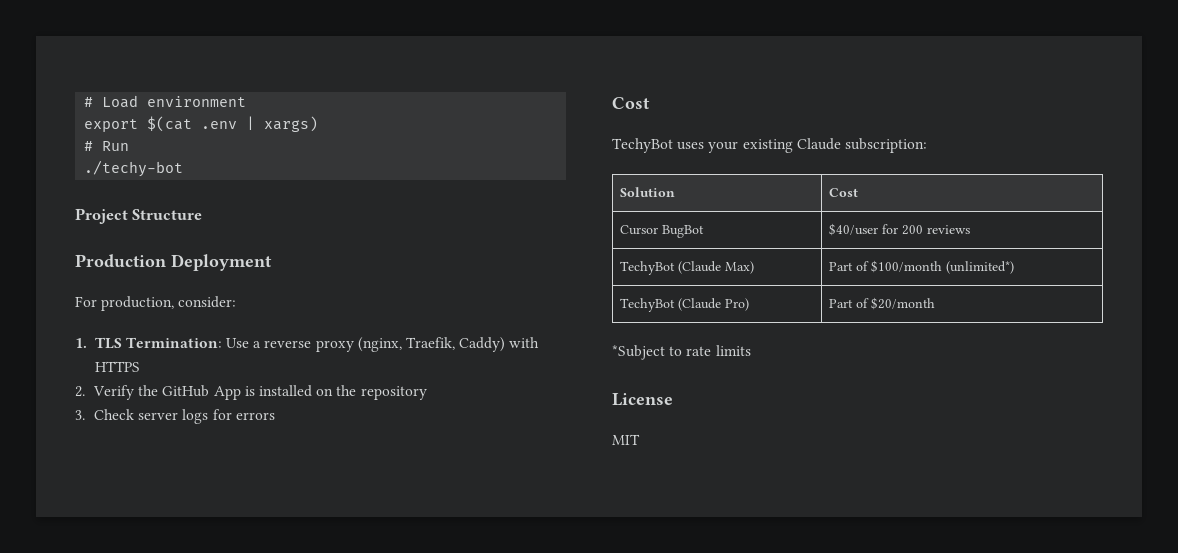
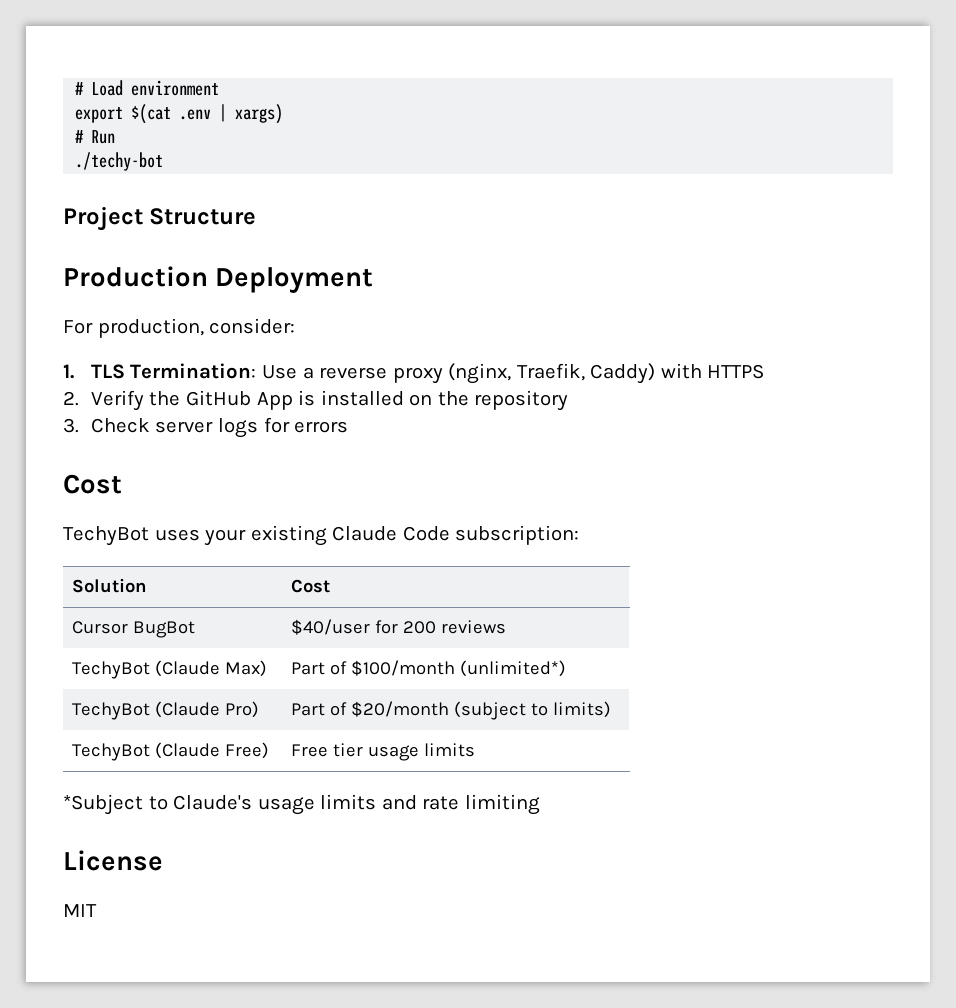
(841, 144) none -> [402,526,450,541] Code
[612,345,751,360] // *Subject to rate limits -> [454,701,612,720] [72,742,270,761] [291,743,476,761] [63,794,540,815] (subject to limits) // TechyBot (Claude Free) | Free tier usage limits // *Subject to Claude's usage limits and rate limiting

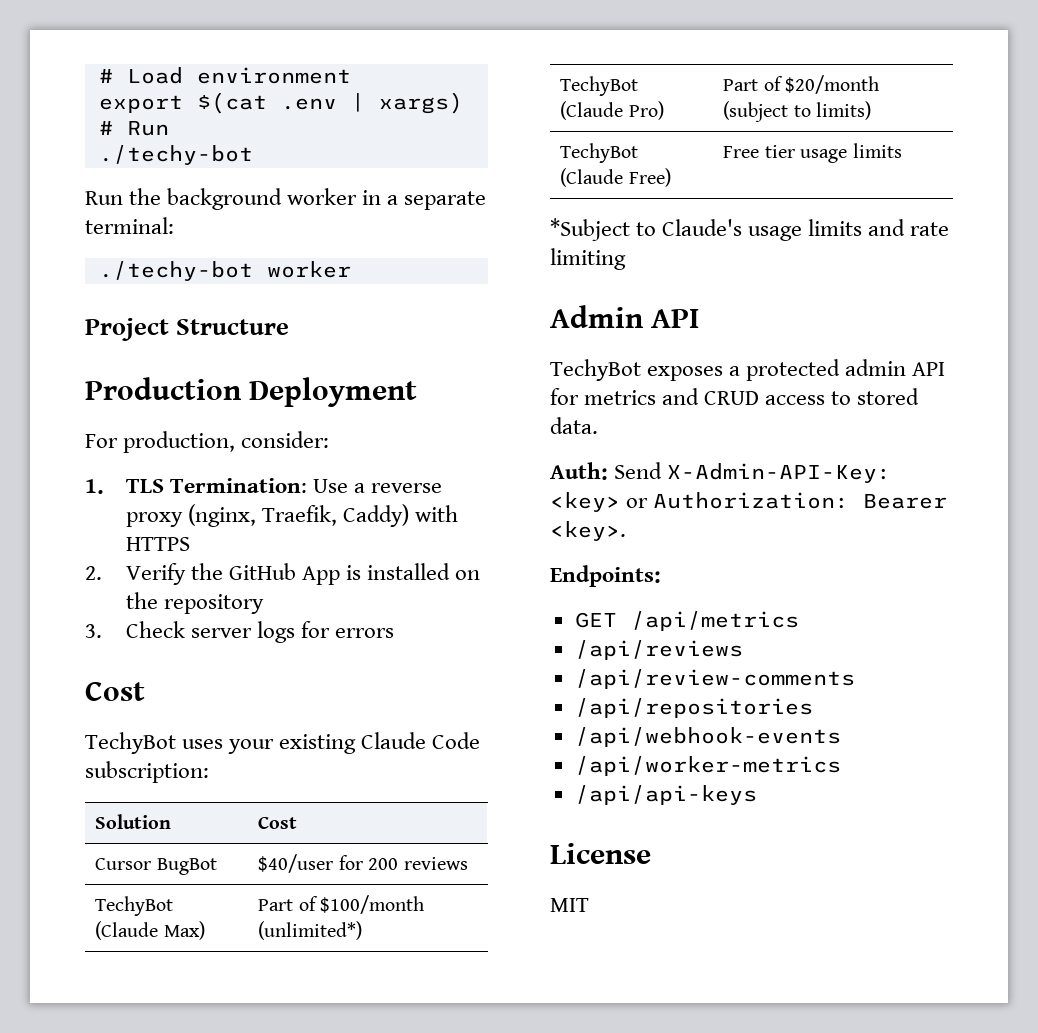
(164, 161) none -> [85,188,487,210] [85,217,174,234] [98,261,351,281] // Run the background worker in a separate terminal: // ./techy-bot worker
(540, 804) none -> [550,305,700,328] [550,359,946,381] [550,388,920,405] [550,417,598,434] [550,462,892,483] [550,492,948,512] [550,521,626,541] [550,565,661,587] [574,611,799,631] [574,640,743,660] [574,669,855,689] [574,698,813,718] [574,727,841,747] [574,756,841,776] [574,785,757,805] // Admin API // TechyBot exposes a protected admin API for metrics and CRUD access to stored data. // Auth: Send X-Admin-API-Key: <key> or Authorization: Bearer <key>. // Endpoints: // GET /api/metrics // /api/reviews // /api/review-comments // /api/repositories // /api/webhook-events // /api/worker-metrics // /api/api-keys

